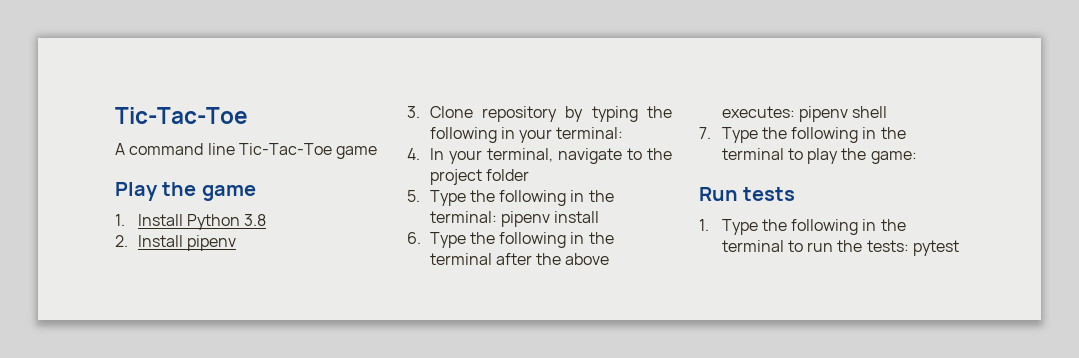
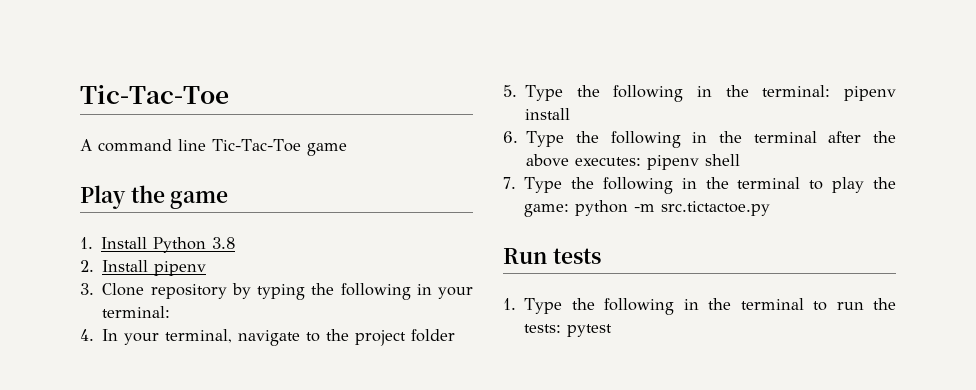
(917, 157) none -> [575,200,771,216] python -m src.tictactoe.py

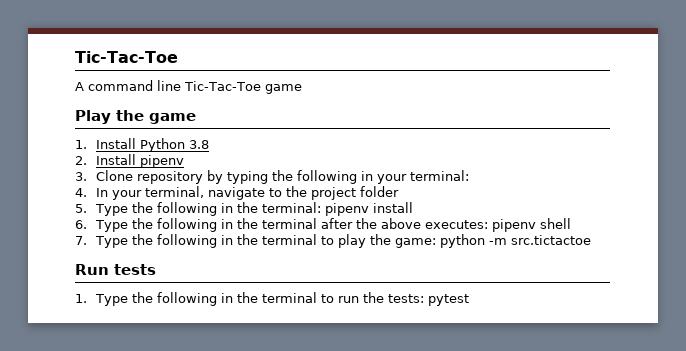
[661,201,771,216] src.tictactoe.py -> [510,235,591,245] src.tictactoe

